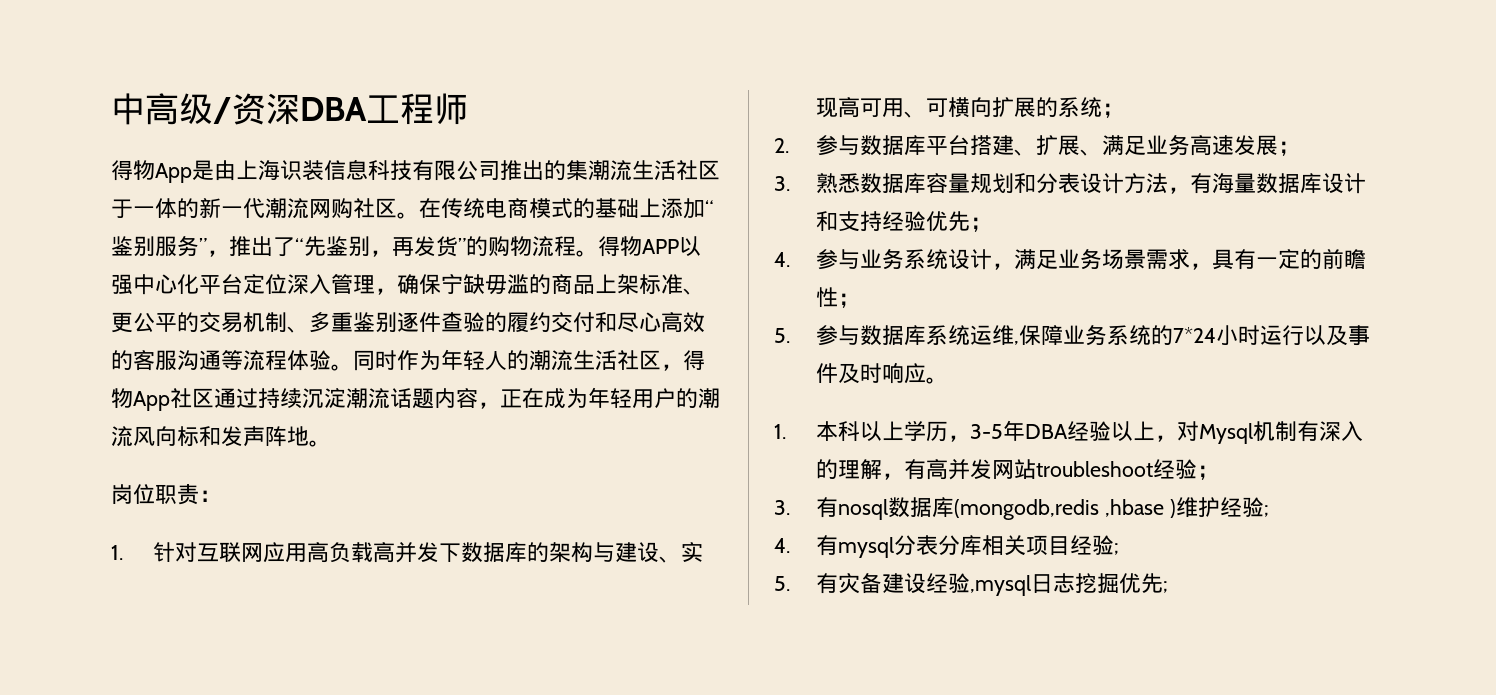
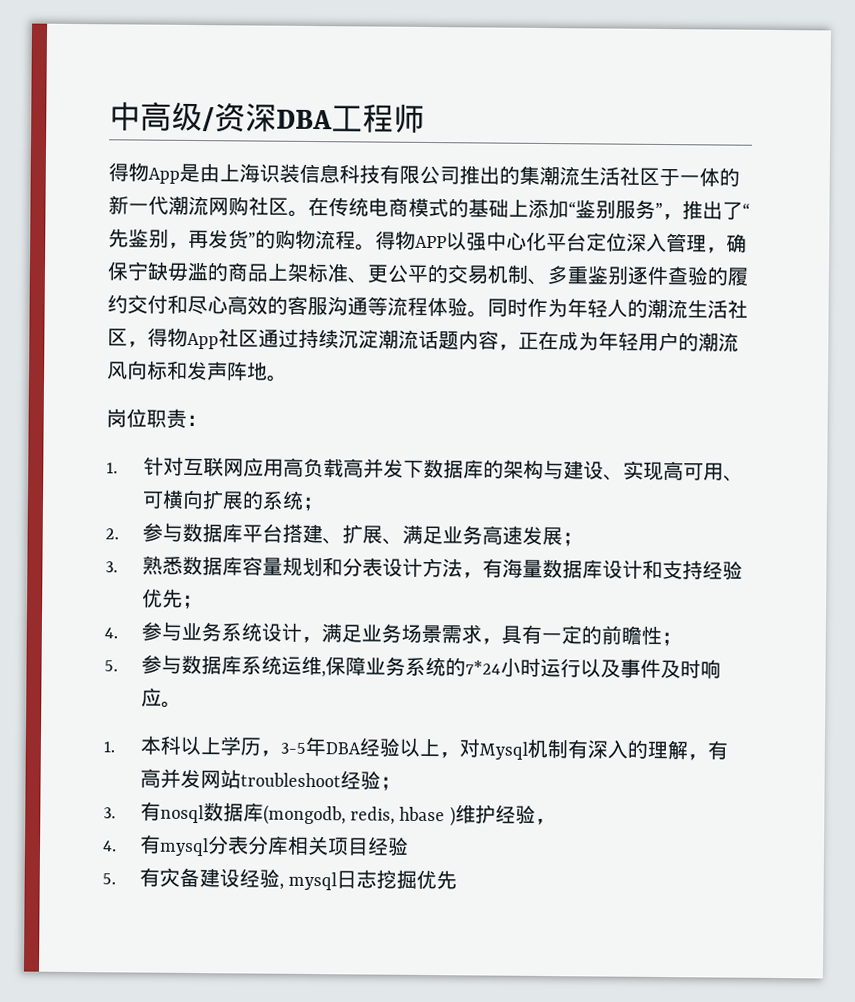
[954,499,1164,520] (mongodb,redis ,hbase -> [262,804,446,826] (mongodb, redis, hbase
[1263,505,1269,517] ; -> [534,818,556,826] ，
[1114,543,1120,555] ; -> (409, 846) none
[970,575,1032,596] ,mysql -> [278,871,338,891] , mysql
[1163,581,1169,593] ; -> (458, 880) none

